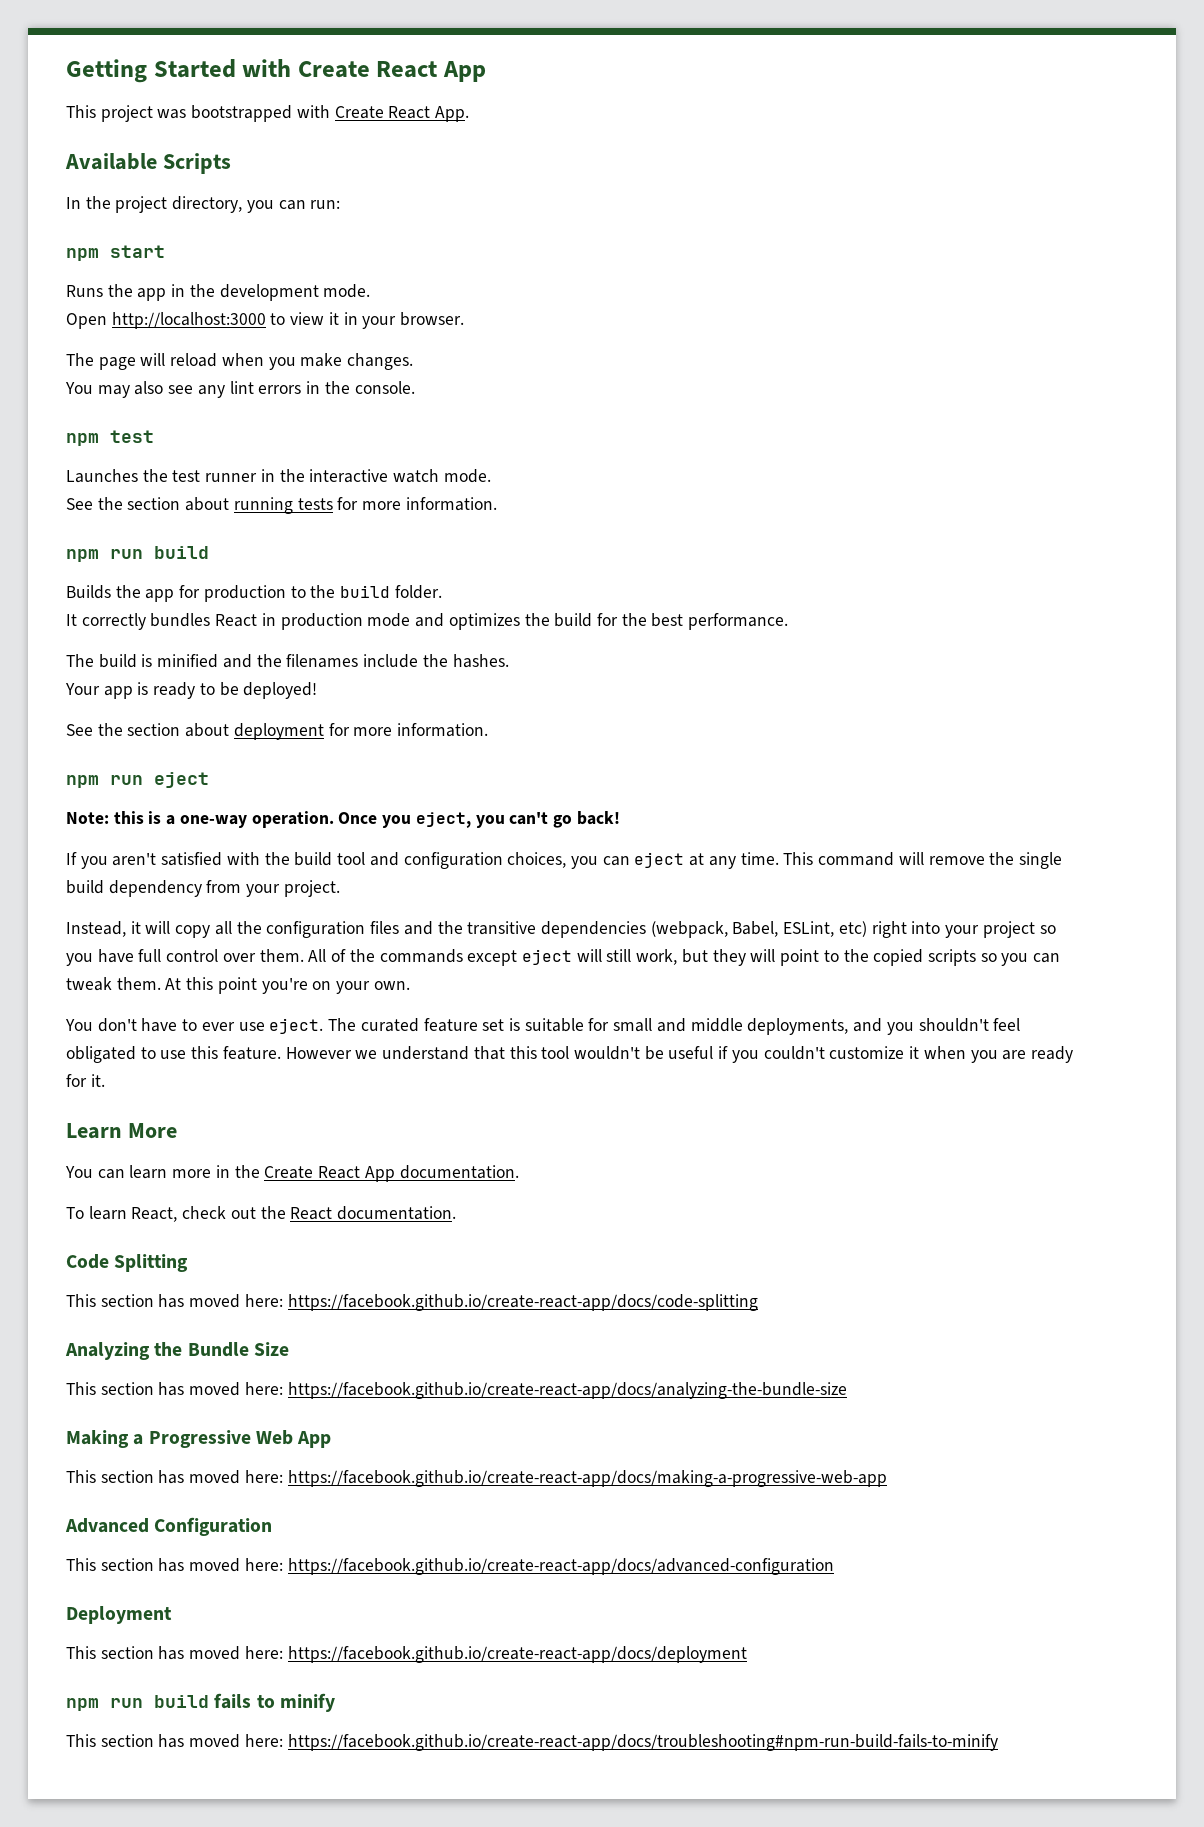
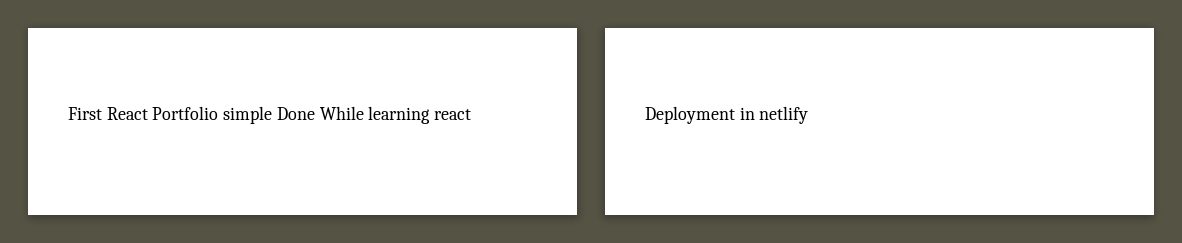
[66,59,487,83] [66,105,470,122] [65,153,231,174] [66,196,341,213] [66,245,165,261] [66,284,371,301] [66,312,465,329] [66,353,414,370] [65,381,415,398] [66,430,154,446] [66,469,491,483] [66,497,497,514] [66,546,209,562] [66,585,442,602] [66,613,789,630] [66,654,509,668] [65,682,318,699] [66,723,489,740] [66,772,209,788] [66,811,620,828] [66,852,1062,869] [66,880,340,897] [66,921,1056,938] [66,949,1061,966] [66,977,410,994] [65,1018,1021,1035] [66,1046,1073,1063] [66,1074,105,1087] [66,1123,177,1139] [65,1165,519,1182] [66,1206,457,1222] [66,1254,189,1272] [66,1294,758,1311] [65,1342,289,1360] [66,1382,847,1399] [66,1430,332,1448] [66,1470,887,1487] [65,1517,273,1536] [66,1558,834,1575] [66,1606,172,1624] [66,1646,747,1663] [66,1693,335,1712] [66,1734,998,1751] Getting Started with Create React App // This project was bootstrapped with Create React App. // Available Scripts // In the project directory, you can run: // npm start // Runs the app in the development mode. // Open http://localhost:3000 to view it in your browser. // The page will reload when you make changes. // You may also see any lint errors in the console. // npm test // Launches the test runner in the interactive watch mode. // See the section about running tests for more information. // npm run build // Builds the app for production to the build folder. // It correctly bundles React in production mode and optimizes the build for the best performance. // The build is minified and the filenames include the hashes. // Your app is ready to be deployed! // See the section about deployment for more information. // npm run eject // Note: this is a one-way operation. Once you eject, you can't go back! // If you aren't satisfied with the build tool and configuration choices, you can eject at any time. This command will remove the single build dependency from your project. // Instead, it will copy all the configuration files and the transitive dependencies (webpack, Babel, ESLint, etc) right into your project so you have full control over them. All of the commands except eject will still work, but they will point to the copied scripts so you can tweak them. At this point you're on your own. // You don't have to ever use eject. The curated feature set is suitable for small and middle deployments, and you shouldn't feel obligated to use this feature. However we understand that this tool wouldn't be useful if you couldn't customize it when you are ready for it. // Learn More // You can learn more in the Create React App documentation. // To learn React, check out the React documentation. // Code Splitting // This section has moved here: https://facebook.github.io/create-react-app/docs/code-splitting // Analyzing the Bundle Size // This section has moved here: https://facebook.github.io/create-react-app/docs/analyzing-the-bundle-size // Making a Progressive Web App // This section has moved here: https://facebook.github.io/create-react-app/docs/making-a-progressive-web-app // Advanced Configuration // This section has moved here: https://facebook.github.io/create-react-app/docs/advanced-configuration // Deployment // This section has moved here: https://facebook.github.io/create-react-app/docs/deployment // npm run build fails to minify // This section has moved here: https://facebook.github.io/create-react-app/docs/troubleshooting#npm-run-build-fails-to-minify -> [68,106,809,124] First React Portfolio simple Done While learning react Deployment in netlify

